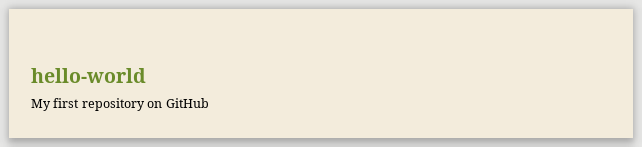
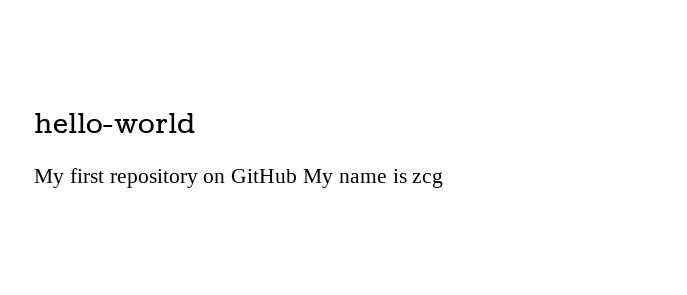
(209, 103) none -> [303,169,444,188] My name is zcg

